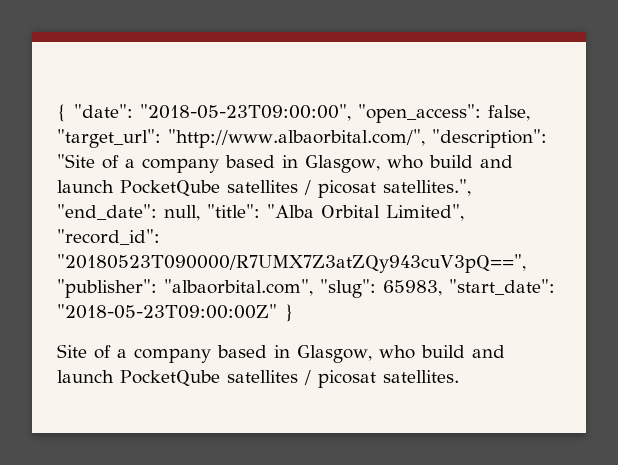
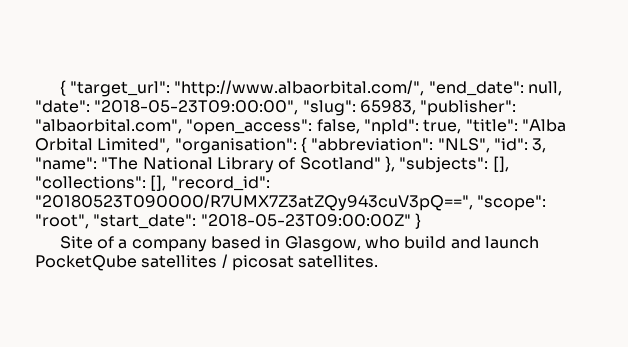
[57,104,530,123] [57,129,547,148] [57,154,513,173] [57,179,471,198] [57,204,464,221] [57,229,160,245] [57,254,526,273] [57,279,442,298] { "date": "2018-05-23T09:00:00", "open_access": false, "target_url": "http://www.albaorbital.com/", "description": "Site of a company based in Glasgow, who build and launch PocketQube satellites / picosat satellites.", "end_date": null, "title": "Alba Orbital Limited", "record_id": "20180523T090000/R7UMX7Z3atZQy943cuV3pQ==", "publisher": "albaorbital.com", "slug": 65983, -> [59,80,563,97] [35,100,517,116] [35,119,566,135] [35,137,547,154] [35,156,509,173] [35,175,270,191] [35,194,547,211] [35,214,89,229] { "target_url": "http://www.albaorbital.com/", "end_date": null, "date": "2018-05-23T09:00:00", "slug": 65983, "publisher": "albaorbital.com", "open_access": false, "npld": true, "title": "Alba Orbital Limited", "organisation": { "abbreviation": "NLS", "id": 3, "name": "The National Library of Scotland" }, "subjects": [], "collections": [], "record_id": "20180523T090000/R7UMX7Z3atZQy943cuV3pQ==", "scope": "root",

